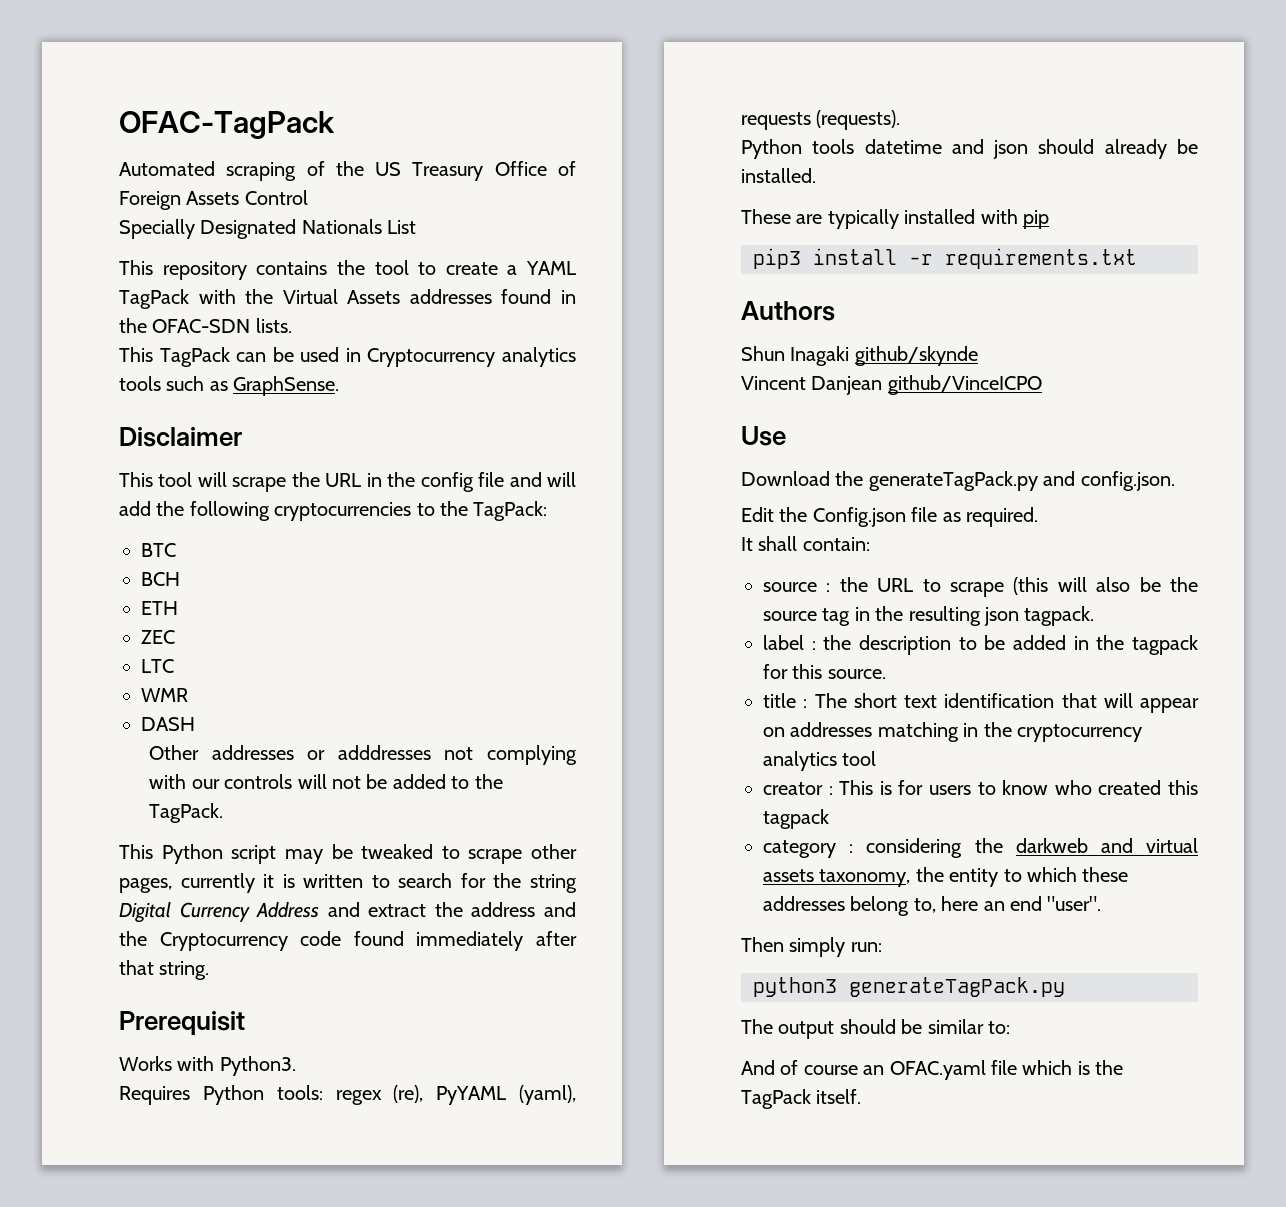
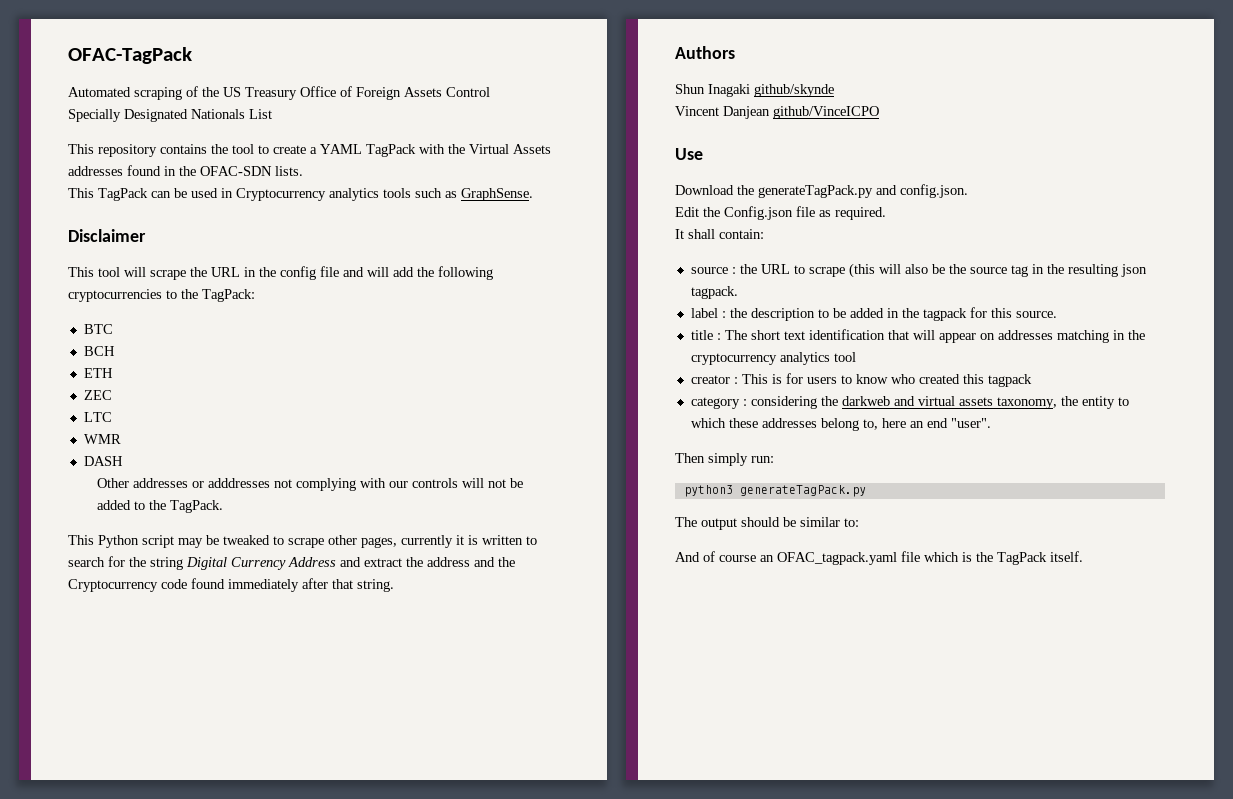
[119,1011,245,1036] [119,1056,296,1076] [119,1085,577,1105] [741,110,901,130] [741,139,1198,159] [741,168,816,183] [741,209,1049,229] [753,248,1137,269] // Prerequisit // Works with Python3. // Requires Python tools: regex (re), PyYAML (yaml), requests (requests). // Python tools datetime and json should already be installed. // These are typically installed with pip // pip3 install -r requirements.txt -> (394, 585) none
[889,1060,986,1080] OFAC.yaml -> [777,552,897,565] OFAC_tagpack.yaml

